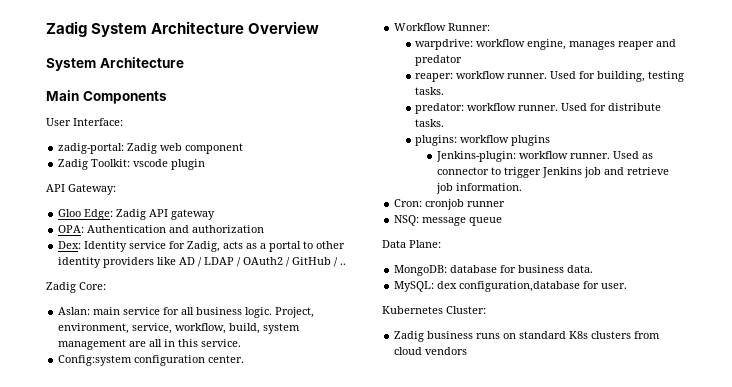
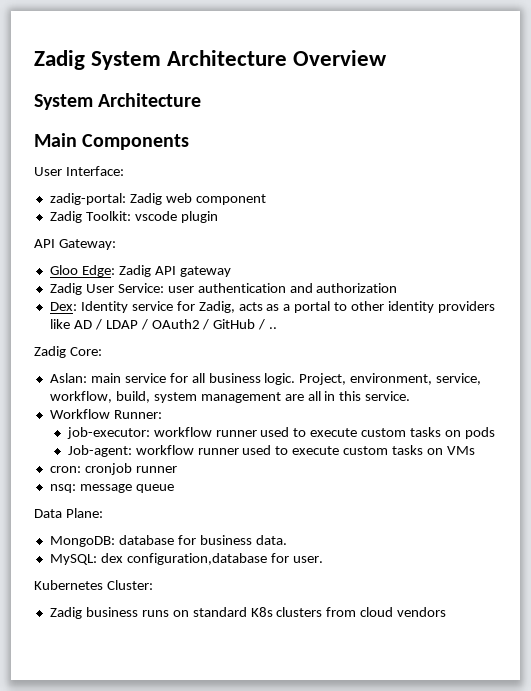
[58,225,167,233] OPA: Authentication -> [49,283,286,295] Zadig User Service: user authentication
[58,355,245,366] // Config:system configuration center. -> (411, 396) none
[415,39,677,50] [415,55,463,66] [415,71,685,82] [415,87,445,95] [415,103,662,114] [415,119,445,127] [415,135,551,146] [435,151,653,162] [436,167,669,178] [435,183,522,194] [394,199,423,207] warpdrive: workflow engine, manages reaper and predator // reaper: workflow runner. Used for building, testing tasks. // predator: workflow runner. Used for distribute tasks. // plugins: workflow plugins // Jenkins-plugin: workflow runner. Used as connector to trigger Jenkins job and retrieve job information. // Cron: -> [66,427,495,439] [67,445,475,457] [49,466,81,473] job-executor: workflow runner used to execute custom tasks on pods // Job-agent: workflow runner used to execute custom tasks on VMs // cron:
[394,215,420,226] NSQ: -> [49,484,76,493] nsq:

